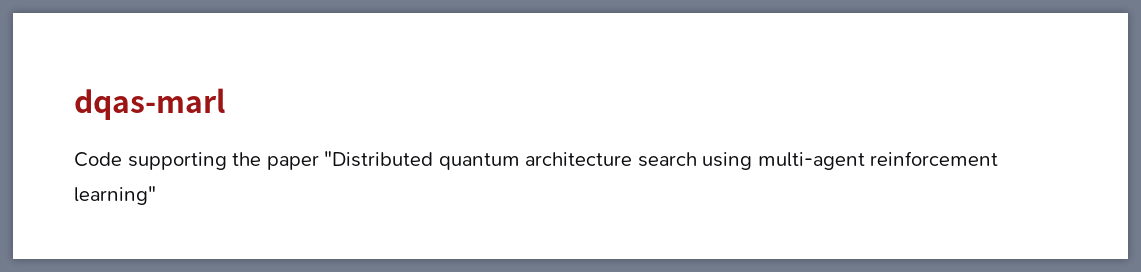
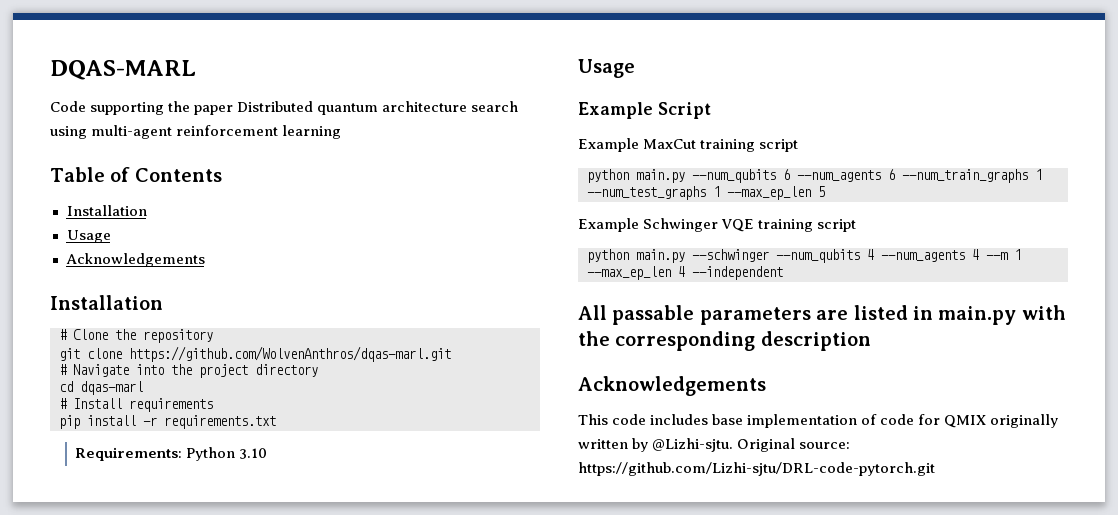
[74,88,225,120] dqas-marl -> [50,60,196,80] DQAS-MARL
[324,151,434,167] "Distributed -> [237,101,314,112] Distributed
[74,186,156,205] learning" -> [282,125,342,139] [50,167,222,182] [66,205,147,216] [66,230,111,243] [65,253,205,267] [50,295,163,310] [59,329,213,343] [59,346,451,362] [59,364,318,378] [59,381,143,395] [59,398,213,412] [59,415,276,429] [75,447,268,461] [578,59,635,78] [578,102,711,119] [578,138,799,152] [587,169,1042,183] [587,186,825,200] [578,218,857,232] [587,249,1021,263] [587,266,783,280] [578,305,1066,325] [578,331,871,351] [578,376,766,396] [578,414,1059,428] [578,438,851,452] [578,462,935,476] learning // Table of Contents // Installation // Usage // Acknowledgements // Installation // # Clone the repository // git clone https://github.com/WolvenAnthros/dqas-marl.git // # Navigate into the project directory // cd dqas-marl // # Install requirements // pip install -r requirements.txt // Requirements: Python 3.10 // Usage // Example Script // Example MaxCut training script // python main.py --num_qubits 6 --num_agents 6 --num_train_graphs 1 --num_test_graphs 1 --max_ep_len 5 // Example Schwinger VQE training script // python main.py --schwinger --num_qubits 4 --num_agents 4 --m 1 --max_ep_len 4 --independent // All passable parameters are listed in main.py with the corresponding description // Acknowledgements // This code includes base implementation of code for QMIX originally written by @Lizhi-sjtu. Original source: https://github.com/Lizhi-sjtu/DRL-code-pytorch.git

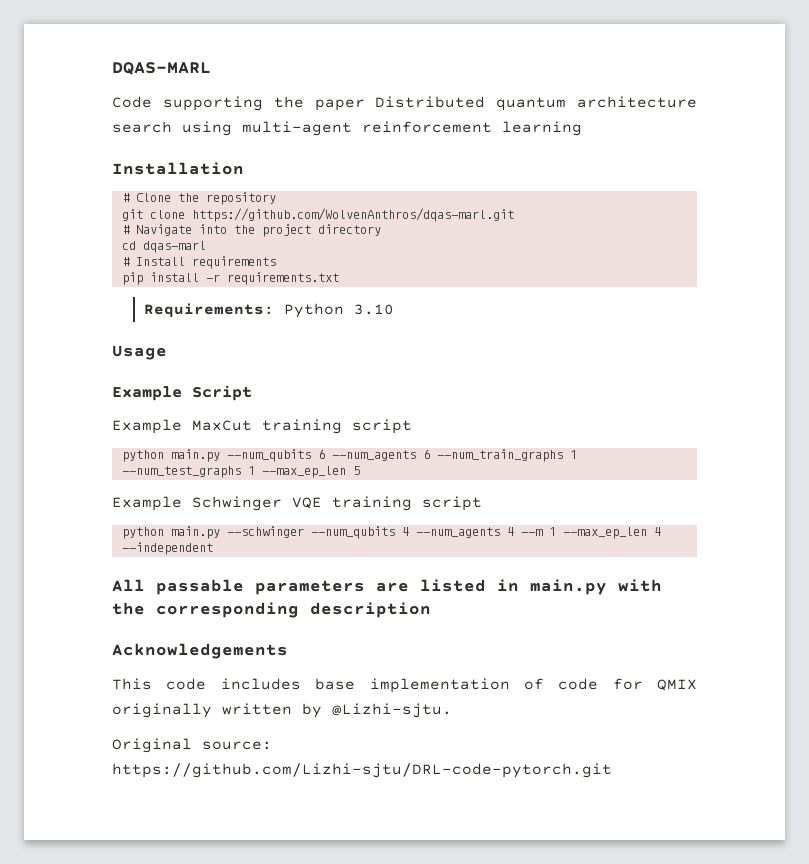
[50,167,222,182] [66,205,147,216] [66,230,111,243] [65,253,205,267] // Table of Contents // Installation // Usage // Acknowledgements -> (582, 128) none
(734, 445) none -> (452, 710) //

